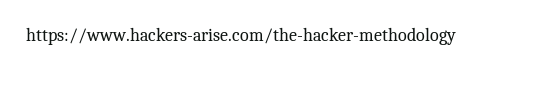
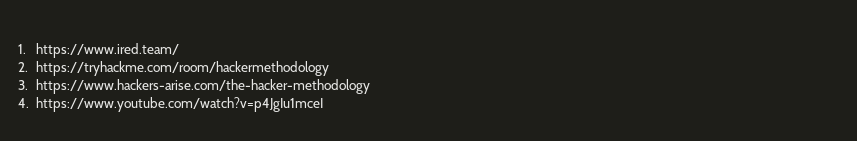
(26, 36) none -> [18,43,179,58] [18,61,329,76] [18,80,28,90] 1. https://www.ired.team/ // 2. https://tryhackme.com/room/hackermethodology // 3.
(456, 36) none -> [18,97,323,112] // 4. https://www.youtube.com/watch?v=p4JgIu1mceI

